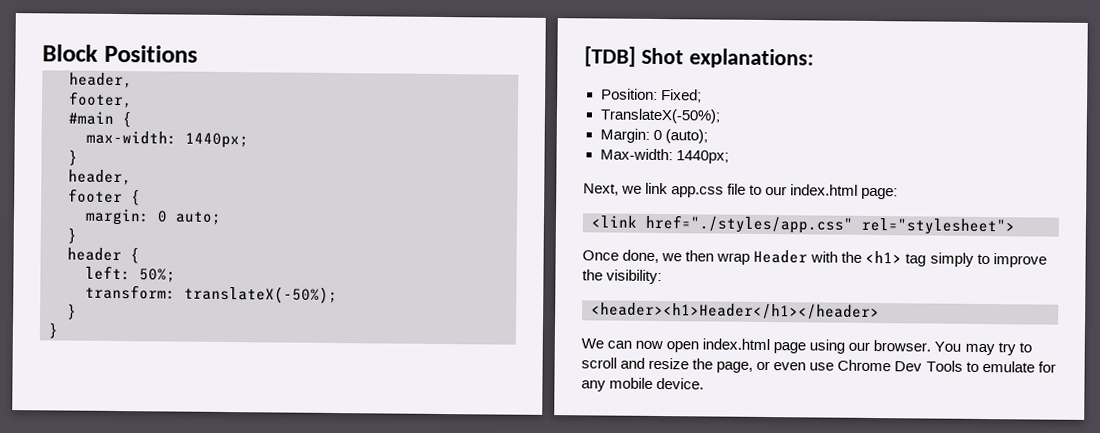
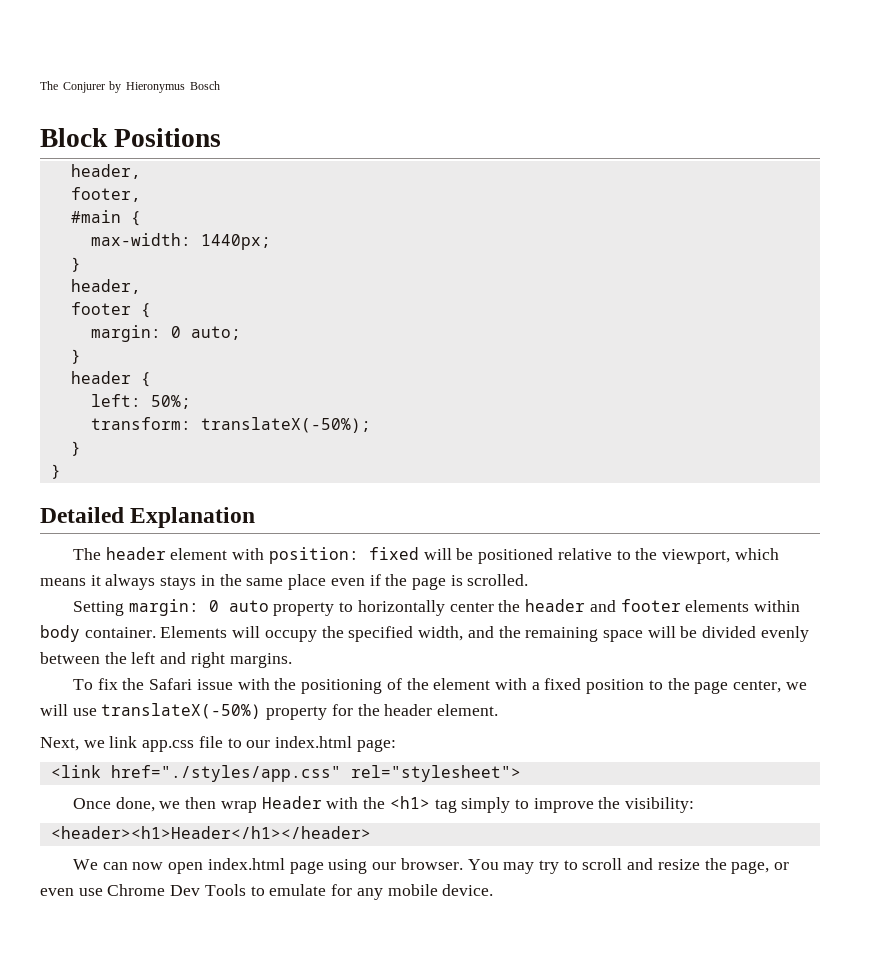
(42, 53) none -> [40,81,220,93] The Conjurer by Hieronymus Bosch //
[584,46,814,69] [600,88,702,103] [599,108,720,124] [599,128,708,144] [599,148,729,164] [TDB] Shot explanations: // Position: Fixed; // TranslateX(-50%); // Margin: 0 (auto); // Max-width: 1440px; -> [40,507,256,528] [73,547,779,564] [40,574,529,590] [73,599,800,616] [40,625,809,642] [40,652,292,668] [73,678,807,694] [40,703,499,720] Detailed Explanation // The header element with position: fixed will be positioned relative to the viewport, which means it always stays in the same place even if the page is scrolled. // Setting margin: 0 auto property to horizontally center the header and footer elements within body container. Elements will occupy the specified width, and the remaining space will be divided evenly between the left and right margins. // To fix the Safari issue with the positioning of the element with a fixed position to the page center, we will use translateX(-50%) property for the header element.

